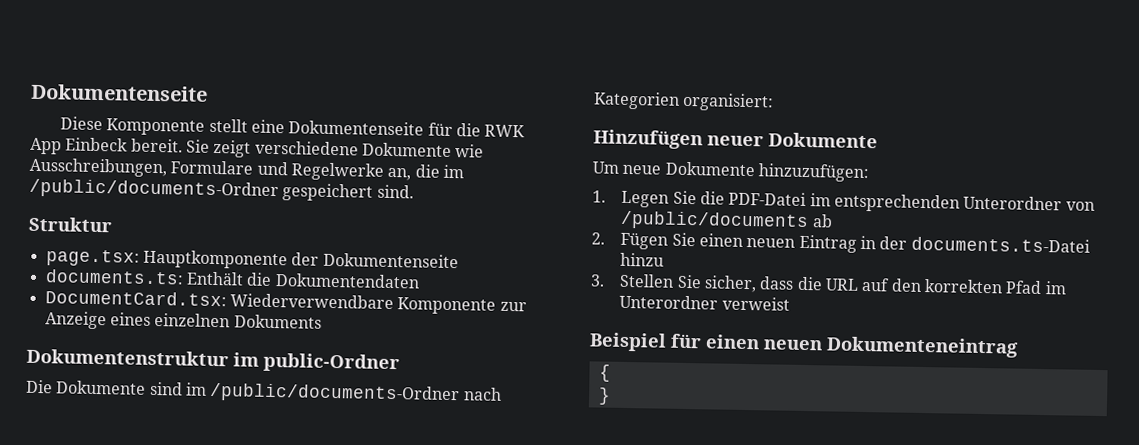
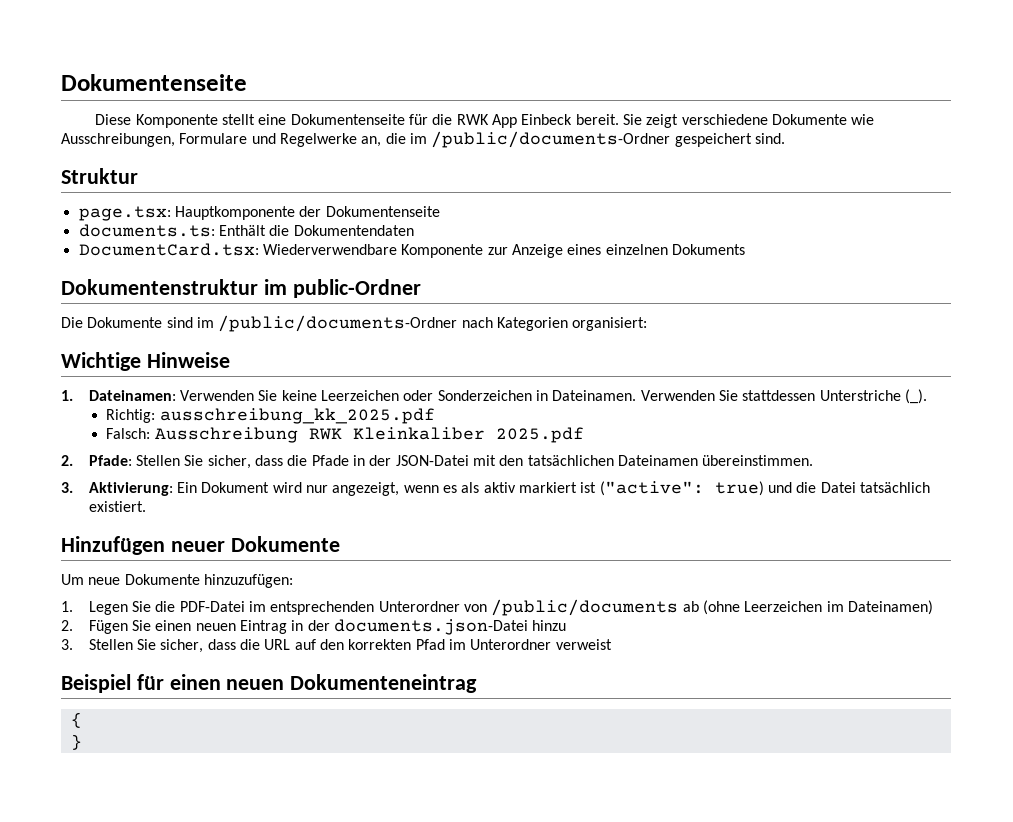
(775, 102) none -> [61,352,230,371] [61,389,927,404] [106,408,435,424] [106,427,584,443] [61,455,814,469] [61,481,930,496] [88,501,146,512] // Wichtige Hinweise // 1. Dateinamen: Verwenden Sie keine Leerzeichen oder Sonderzeichen in Dateinamen. Verwenden Sie stattdessen Unterstriche (_). // Richtig: ausschreibung_kk_2025.pdf // Falsch: Ausschreibung RWK Kleinkaliber 2025.pdf // 2. Pfade: Stellen Sie sicher, dass die Pfade in der JSON-Datei mit den tatsächlichen Dateinamen übereinstimmen. // 3. Aktivierung: Ein Dokument wird nur angezeigt, wenn es als aktiv markiert ist ("active": true) und die Datei tatsächlich existiert.
(833, 221) none -> [702,600,933,615] (ohne Leerzeichen im Dateinamen)
[910,236,1090,253] documents.ts-Datei -> [333,619,528,635] documents.json-Datei

